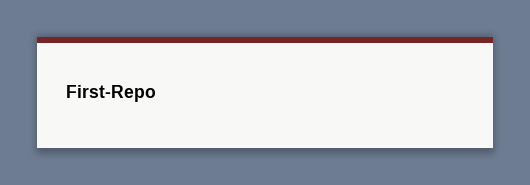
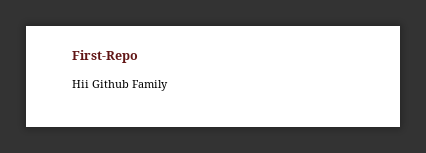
(156, 93) none -> [72,80,168,91] // Hii Github Family

